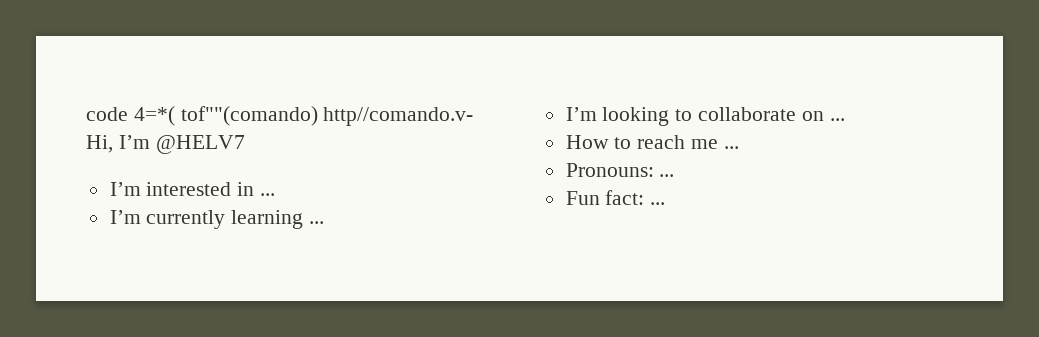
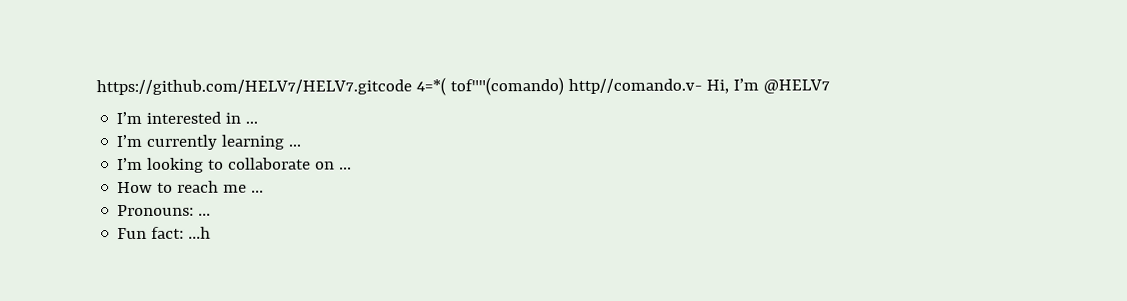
[86,107,128,121] code -> [96,79,412,96] https://github.com/HELV7/HELV7.gitcode
[650,202,666,205] ... -> [188,226,212,239] ...h

